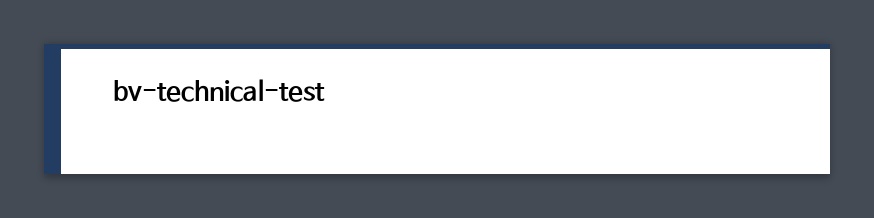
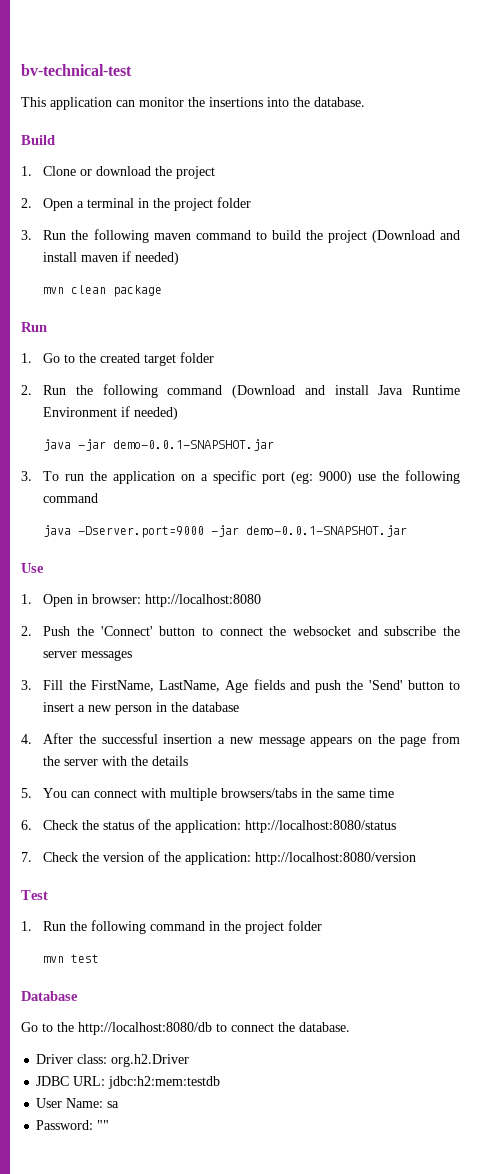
(325, 90) none -> [21,97,365,110] [21,135,55,145] [21,166,216,179] [21,197,252,211] [21,229,461,243] [43,251,180,265] [43,285,163,297] [21,322,47,332] [21,352,215,366] [21,384,460,398] [43,406,179,420] [43,439,275,451] [21,470,460,484] [43,493,99,503] [43,525,408,538] [21,563,44,573] [21,594,262,607] [21,626,460,636] [43,650,133,661] [21,679,461,693] [43,702,240,715] [21,733,461,747] [43,756,189,766] [21,788,395,801] [21,819,397,833] [21,851,417,865] [21,890,48,900] [21,920,323,934] [43,954,100,963] [21,991,78,1001] [21,1022,350,1035] [36,1054,190,1067] [36,1076,221,1089] [36,1098,120,1108] [36,1120,110,1130] // This application can monitor the insertions into the database. // Build // 1. Clone or download the project // 2. Open a terminal in the project folder // 3. Run the following maven command to build the project (Download and install maven if needed) // mvn clean package // Run // 1. Go to the created target folder // 2. Run the following command (Download and install Java Runtime Environment if needed) // java -jar demo-0.0.1-SNAPSHOT.jar // 3. To run the application on a specific port (eg: 9000) use the following command // java -Dserver.port=9000 -jar demo-0.0.1-SNAPSHOT.jar // Use // 1. Open in browser: http://localhost:8080 // 2. Push the 'Connect' button to connect the websocket and subscribe the server messages // 3. Fill the FirstName, LastName, Age fields and push the 'Send' button to insert a new person in the database // 4. After the successful insertion a new message appears on the page from the server with the details // 5. You can connect with multiple browsers/tabs in the same time // 6. Check the status of the application: http://localhost:8080/status // 7. Check the version of the application: http://localhost:8080/version // Test // 1. Run the following command in the project folder // mvn test // Database // Go to the http://localhost:8080/db to connect the database. // Driver class: org.h2.Driver // JDBC URL: jdbc:h2:mem:testdb // User Name: sa // Password: ""

